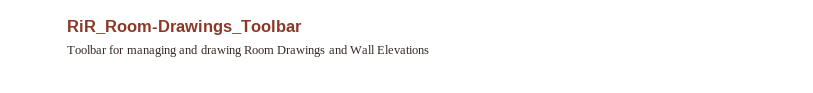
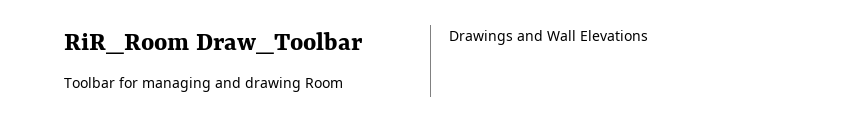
[67,20,302,35] RiR_Room-Drawings_Toolbar -> [64,32,364,54] RiR_Room Draw_Toolbar

